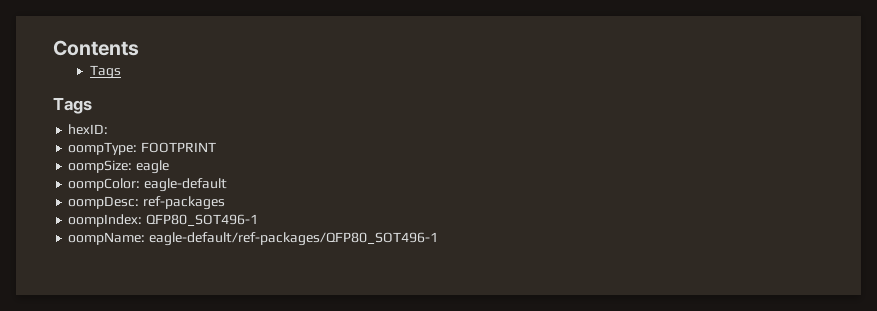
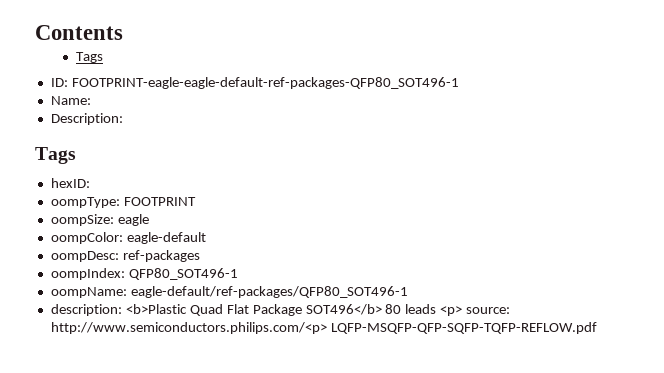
(121, 72) none -> [50,77,459,89] [50,96,91,105] [50,113,123,125] // ID: FOOTPRINT-eagle-eagle-default-ref-packages-QFP80_SOT496-1 // Name: // Description:
(439, 239) none -> [50,304,511,316] [50,322,597,334] // description: <b>Plastic Quad Flat Package SOT496</b> 80 leads <p> source: http://www.semiconductors.philips.com/<p> LQFP-MSQFP-QFP-SQFP-TQFP-REFLOW.pdf

